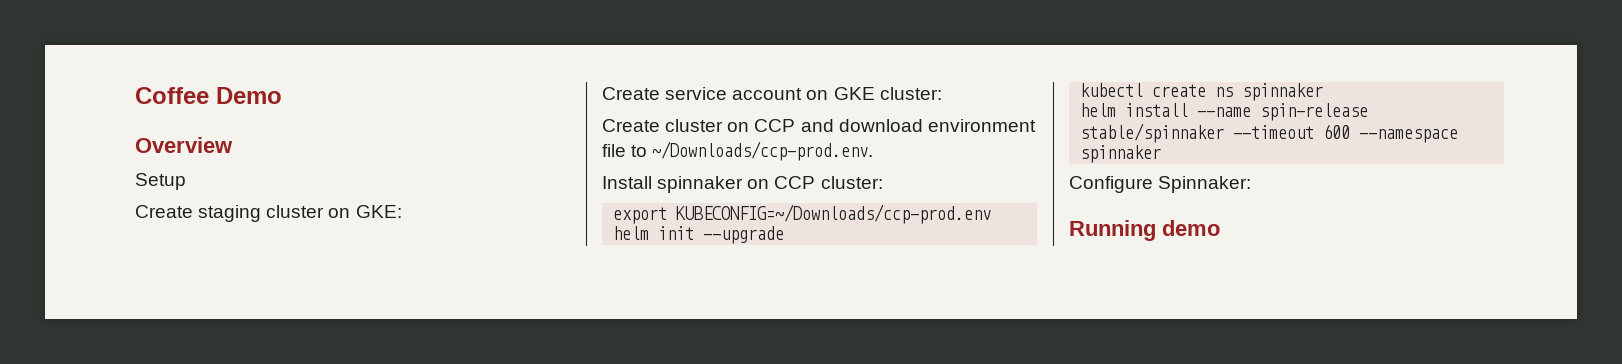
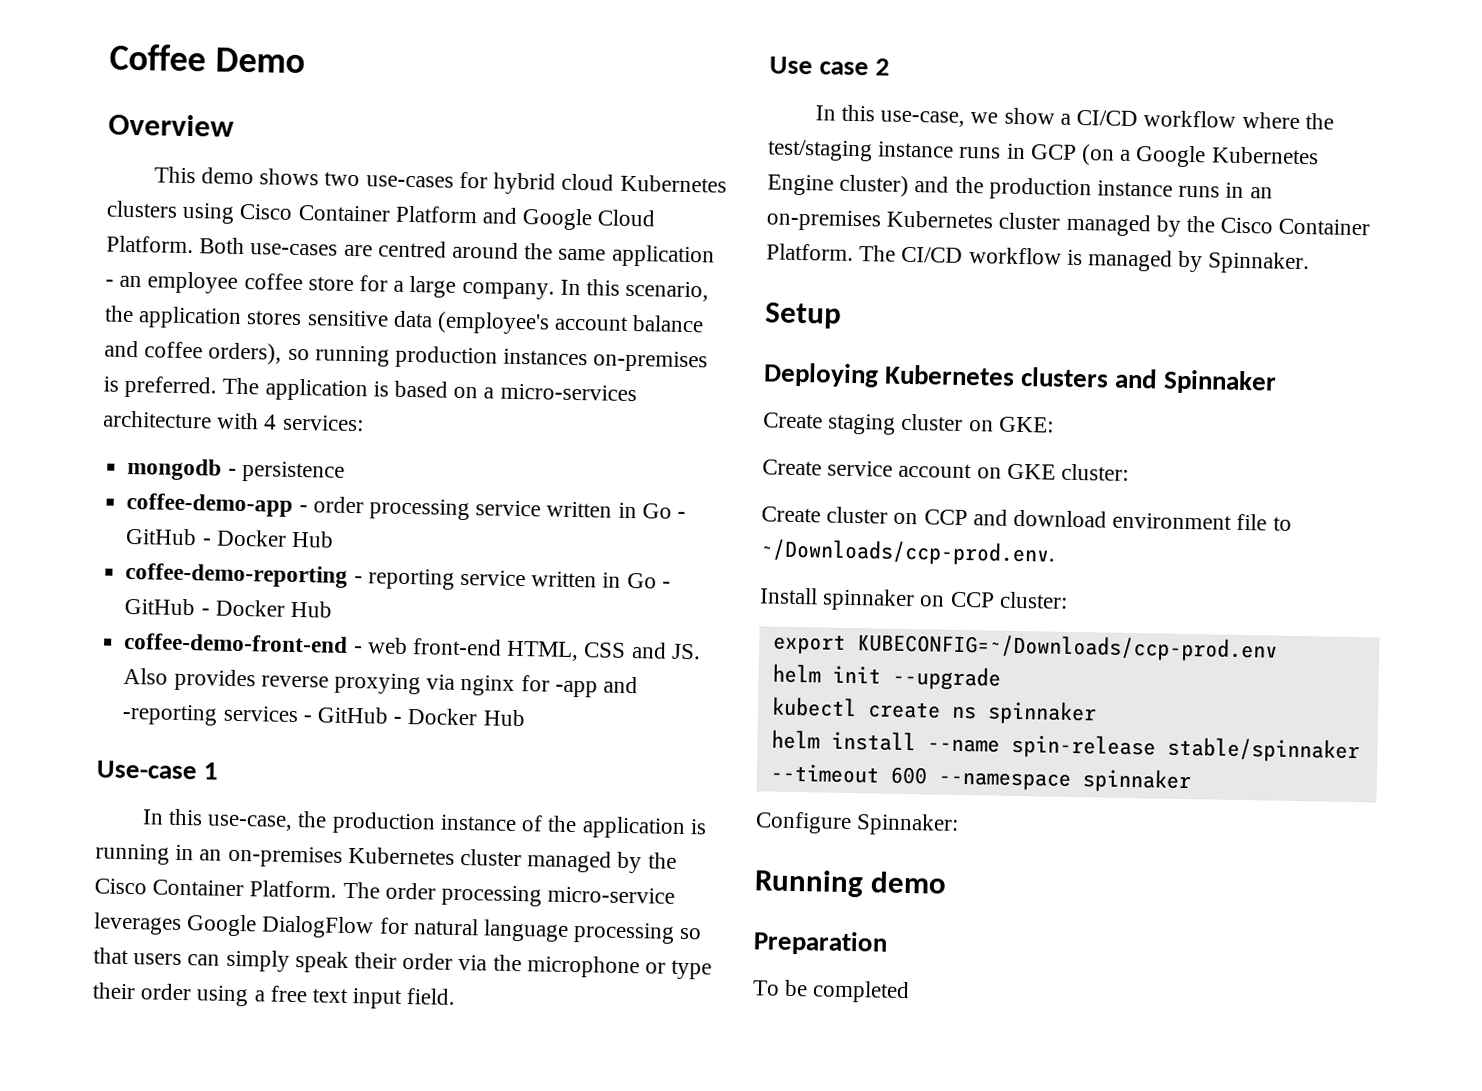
[135,173,186,190] Setup -> [153,166,727,195] [106,200,657,231] [106,235,715,268] [105,271,710,302] [104,305,705,335] [104,340,709,373] [103,375,637,402] [103,410,364,432] [127,457,345,483] [126,492,686,521] [125,527,334,548] [125,562,671,590] [124,597,332,618] [124,632,701,662] [123,667,638,698] [122,703,526,727] [96,760,220,780] [141,808,707,840] [95,843,677,874] [94,878,676,907] [93,912,703,944] [93,947,713,980] [92,982,456,1009] [769,56,891,76] [814,104,1334,130] [767,139,1319,168] [767,174,1273,201] [766,209,1371,237] [766,243,1311,275] [764,302,842,329] [763,362,1277,395] This demo shows two use-cases for hybrid cloud Kubernetes clusters using Cisco Container Platform and Google Cloud Platform. Both use-cases are centred around the same application - an employee coffee store for a large company. In this scenario, the application stores sensitive data (employee's account balance and coffee orders), so running production instances on-premises is preferred. The application is based on a micro-services architecture with 4 services: // mongodb - persistence // coffee-demo-app - order processing service written in Go - GitHub - Docker Hub // coffee-demo-reporting - reporting service written in Go - GitHub - Docker Hub // coffee-demo-front-end - web front-end HTML, CSS and JS. Also provides reverse proxying via nginx for -app and -reporting services - GitHub - Docker Hub // Use-case 1 // In this use-case, the production instance of the application is running in an on-premises Kubernetes cluster managed by the Cisco Container Platform. The order processing micro-service leverages Google DialogFlow for natural language processing so that users can simply speak their order via the microphone or type their order using a free text input field. // Use case 2 // In this use-case, we show a CI/CD workflow where the test/staging instance runs in GCP (on a Google Kubernetes Engine cluster) and the production instance runs in an on-premises Kubernetes cluster managed by the Cisco Container Platform. The CI/CD workflow is managed by Spinnaker. // Setup // Deploying Kubernetes clusters and Spinnaker
(1220, 228) none -> [753,930,888,956] [752,979,911,1004] // Preparation // To be completed

